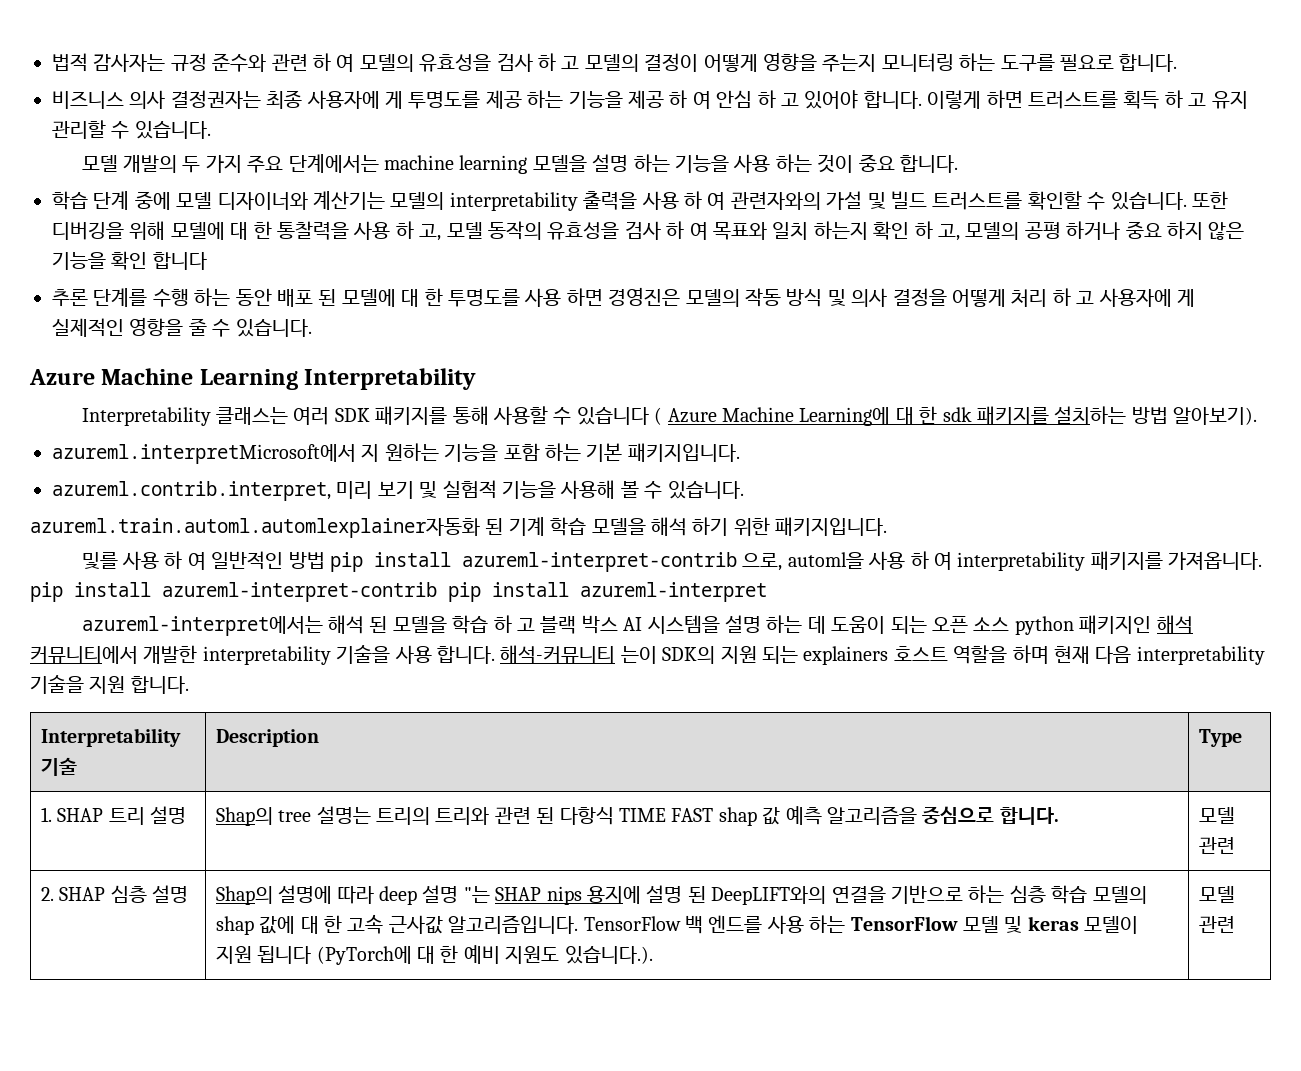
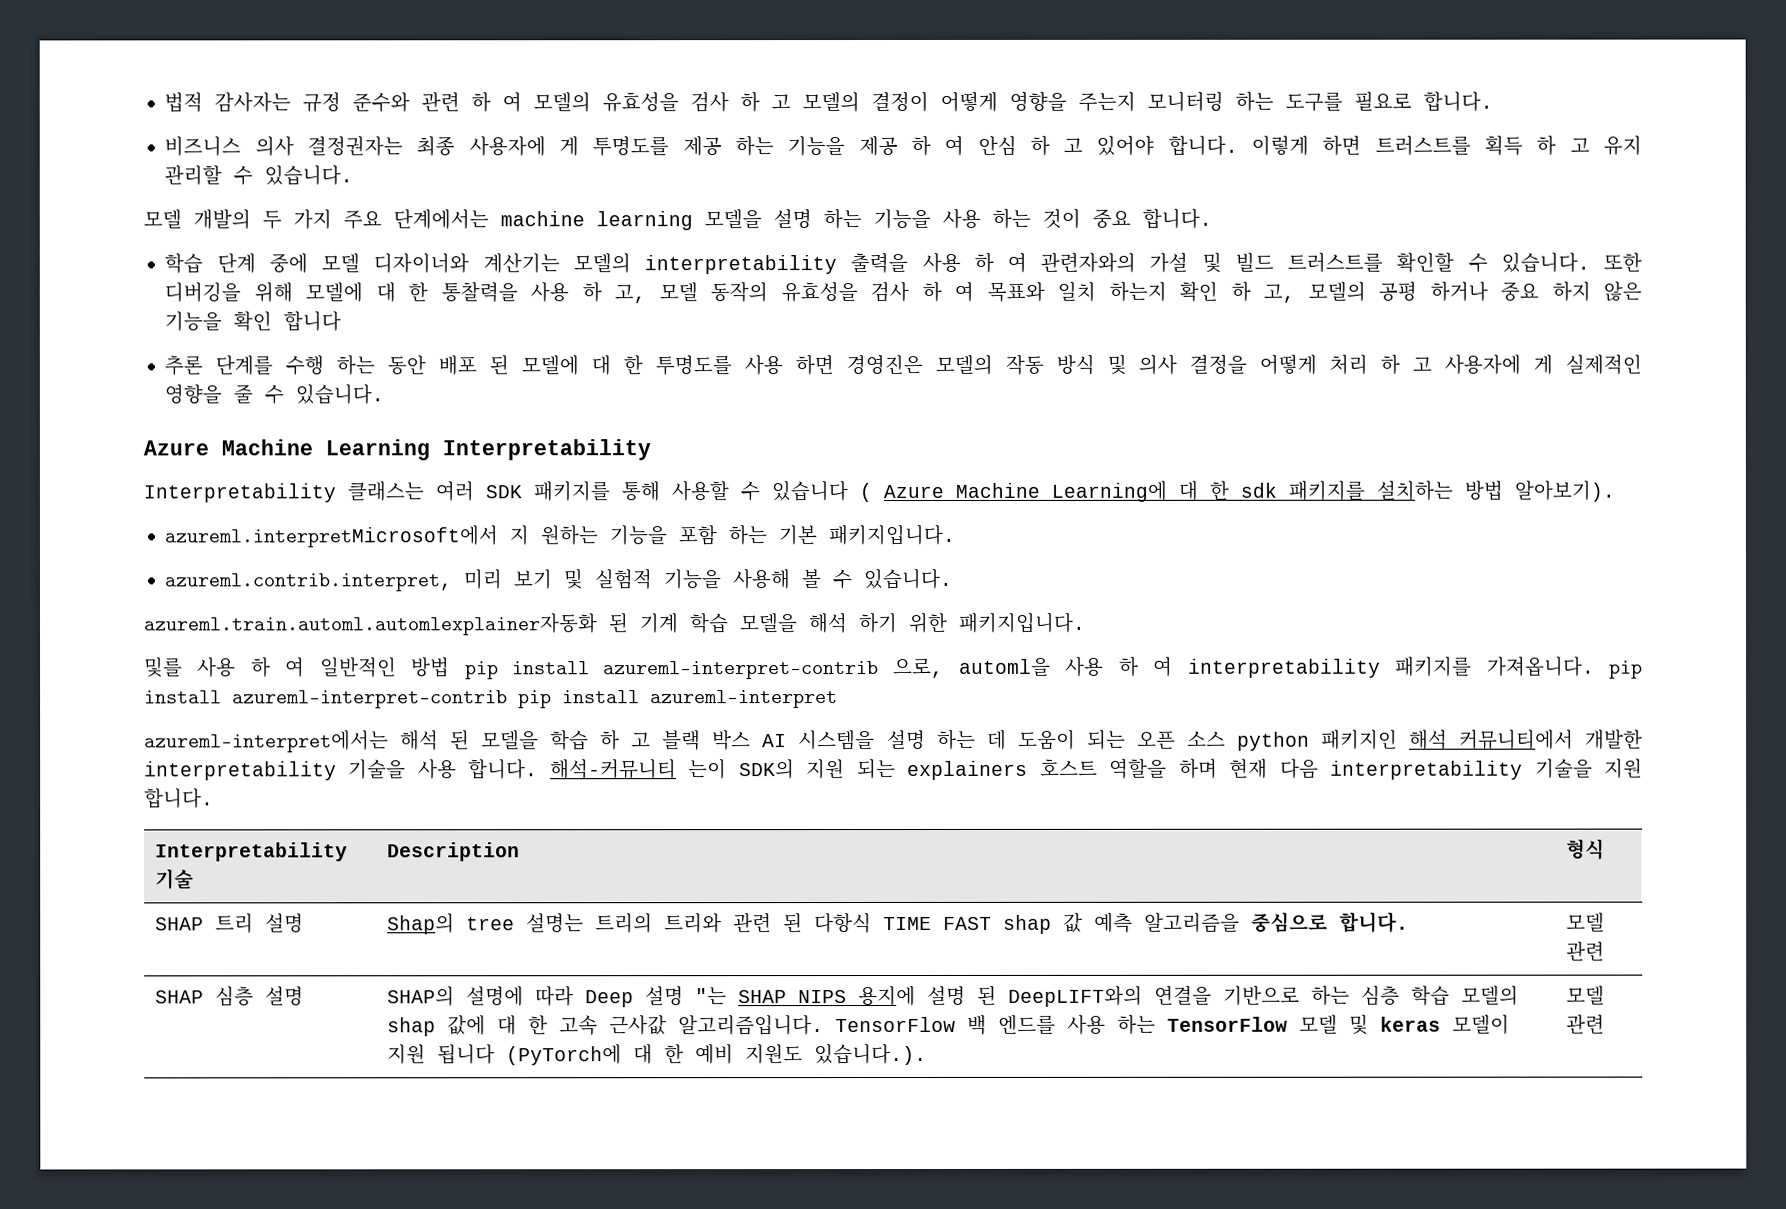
[1198,729,1242,747] [40,807,52,822] Type // 1. -> [1566,838,1606,860] 형식 //
[40,887,54,901] 2. -> (1606, 950) none
[215,886,273,905] Shap의 -> [387,986,456,1007] SHAP의
[379,886,418,905] deep -> [585,990,635,1008] Deep
[546,886,582,905] nips -> [798,990,848,1004] NIPS

